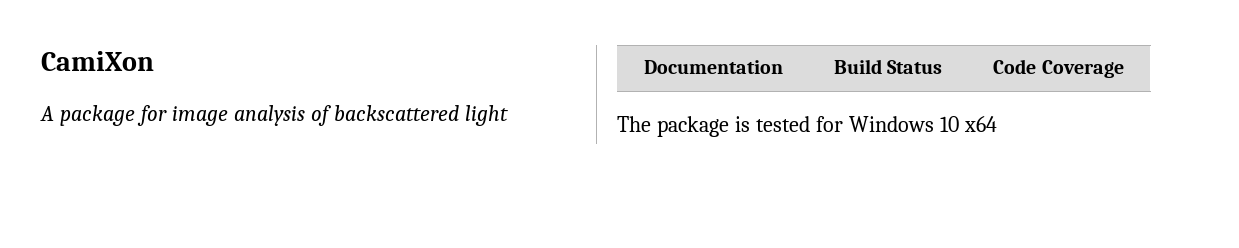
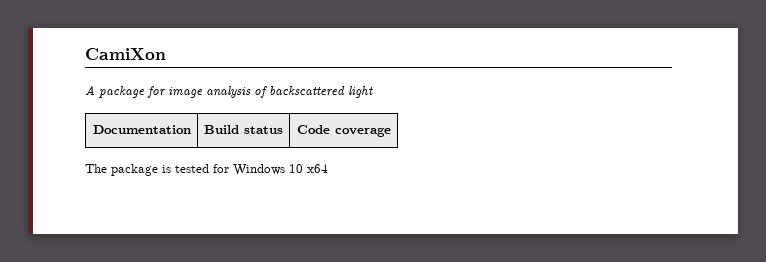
[887,60,943,74] Status -> [244,126,283,134] status
[1041,60,1124,78] Coverage -> [334,127,391,137] coverage

